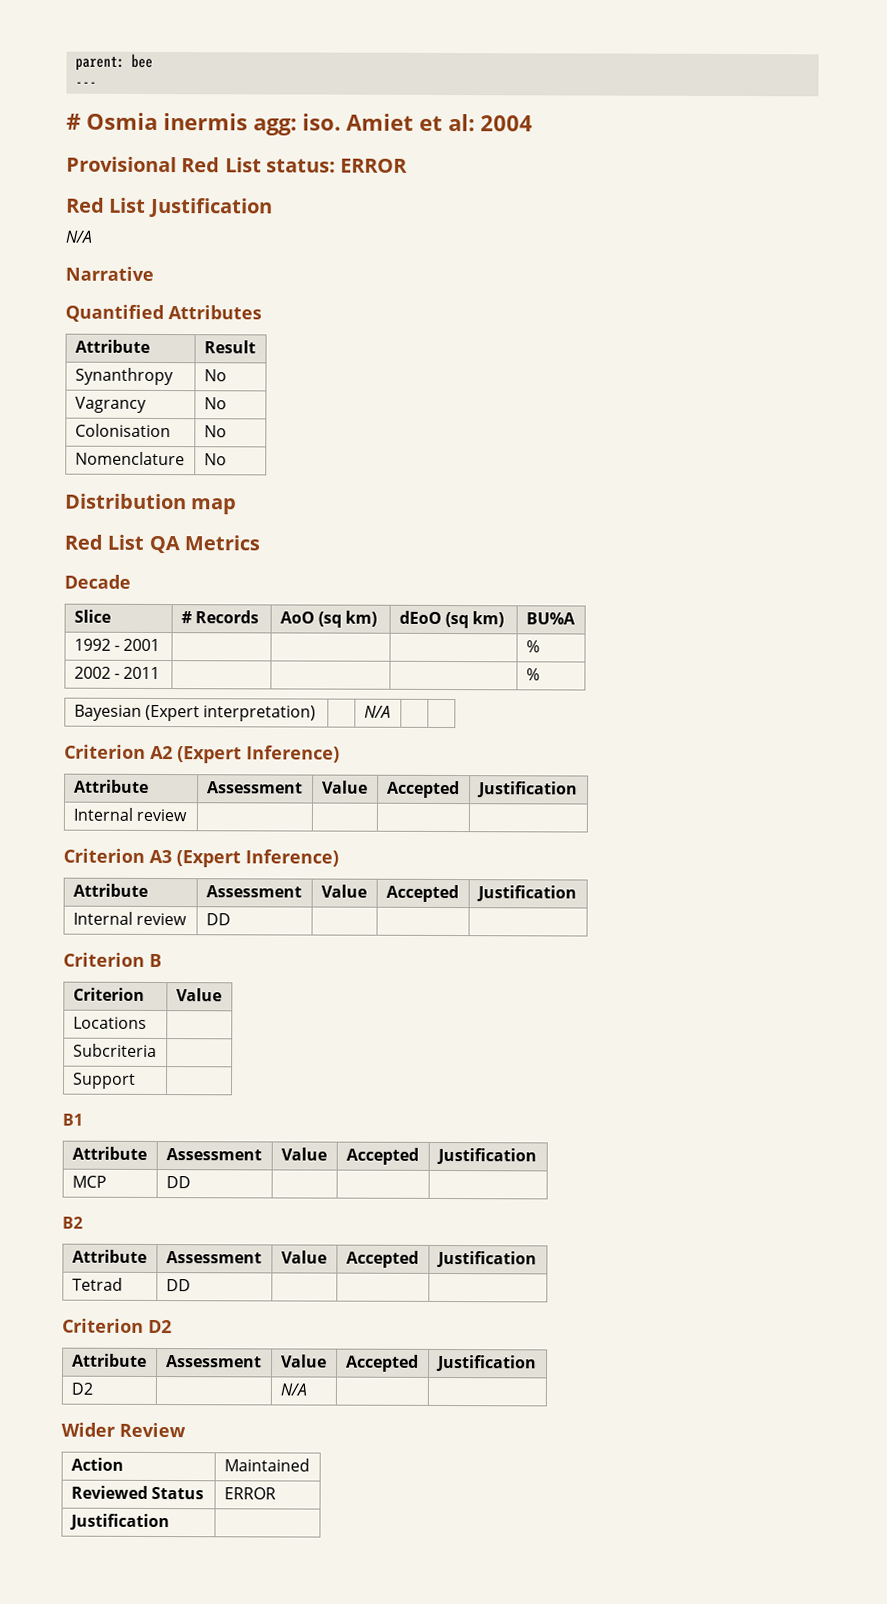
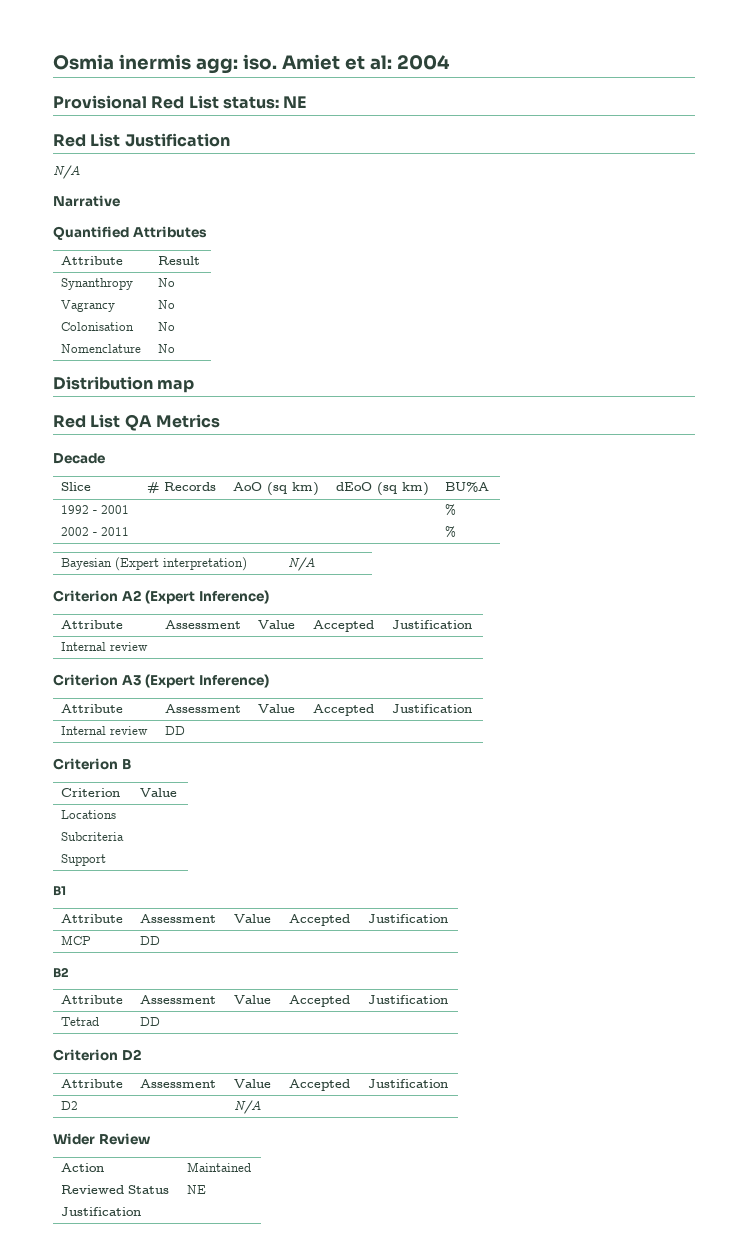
[75,53,154,71] [75,81,98,88] [66,113,81,130] parent: bee // --- // # -> (53, 62) none
[340,158,409,173] ERROR -> [283,96,308,108] NE
[223,1487,276,1500] ERROR -> [187,1185,207,1194] NE

